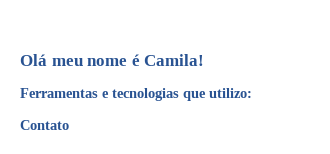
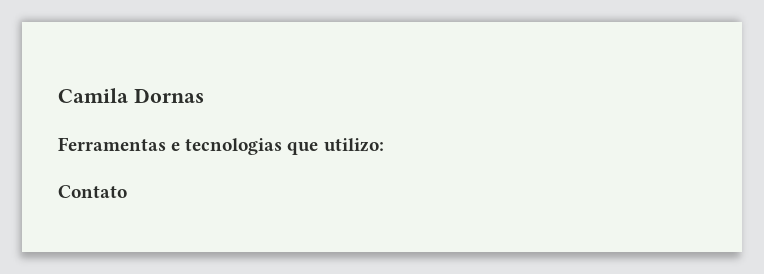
[20,54,205,66] Olá meu nome é Camila! -> [58,88,204,103] Camila Dornas

